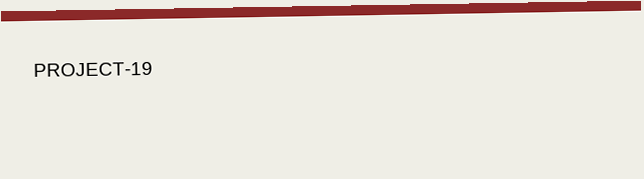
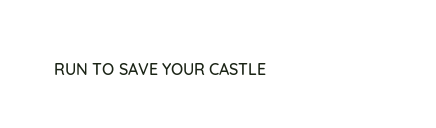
[33,61,153,77] PROJECT-19 -> [54,62,267,75] RUN TO SAVE YOUR CASTLE

